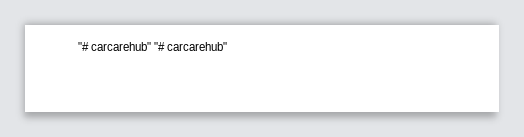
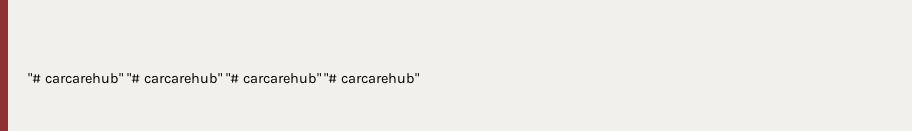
[78,42,228,51] "# carcarehub" "# carcarehub" -> [28,73,420,84] "# carcarehub" "# carcarehub" "# carcarehub" "# carcarehub"

